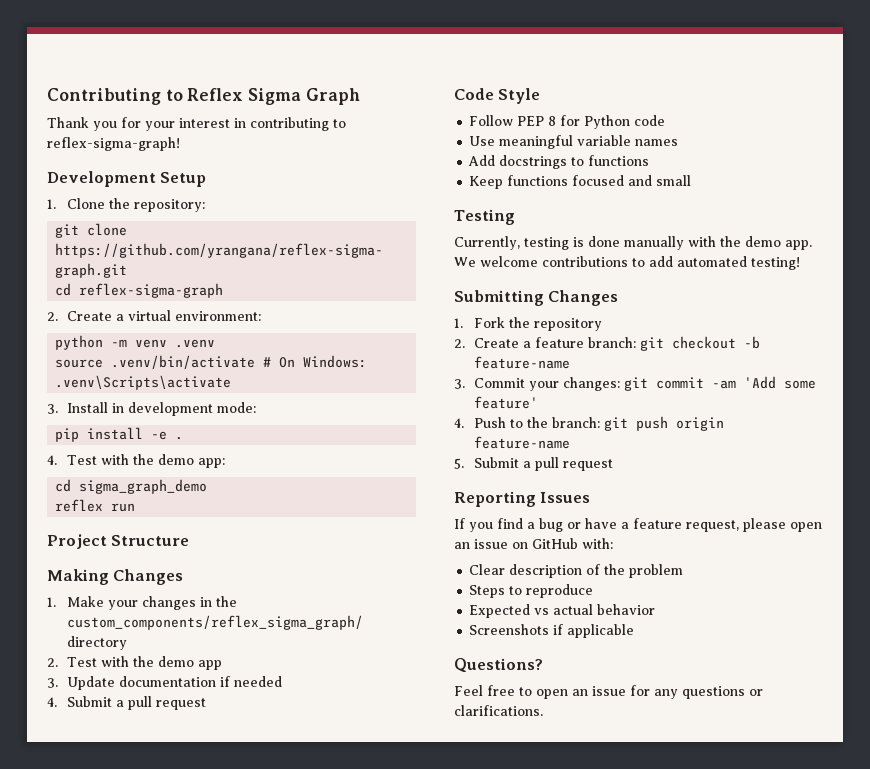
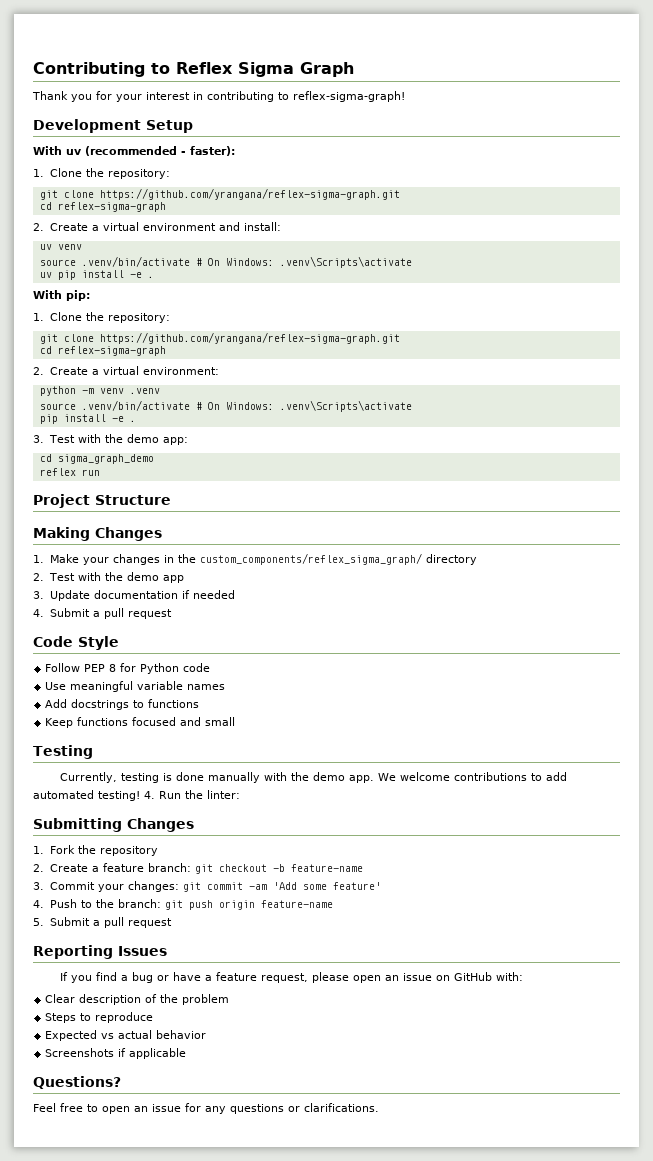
(207, 179) none -> [33,146,235,156] [33,168,171,179] [39,188,400,200] [39,202,166,212] [33,222,282,231] [39,244,82,250] [39,256,412,268] [39,270,154,280] [33,290,90,301] // With uv (recommended - faster): // 1. Clone the repository: // git clone https://github.com/yrangana/reflex-sigma-graph.git // cd reflex-sigma-graph // 2. Create a virtual environment and install: // uv venv // source .venv/bin/activate # On Windows: .venv\Scripts\activate // uv pip install -e . // With pip:
[47,402,257,416] [55,427,184,442] [47,455,57,465] // 3. Install in development mode: // pip install -e . // 4. -> [39,414,136,424] [33,435,44,443] // pip install -e . // 3.
(800, 263) none -> [144,790,240,799] 4. Run the linter:

